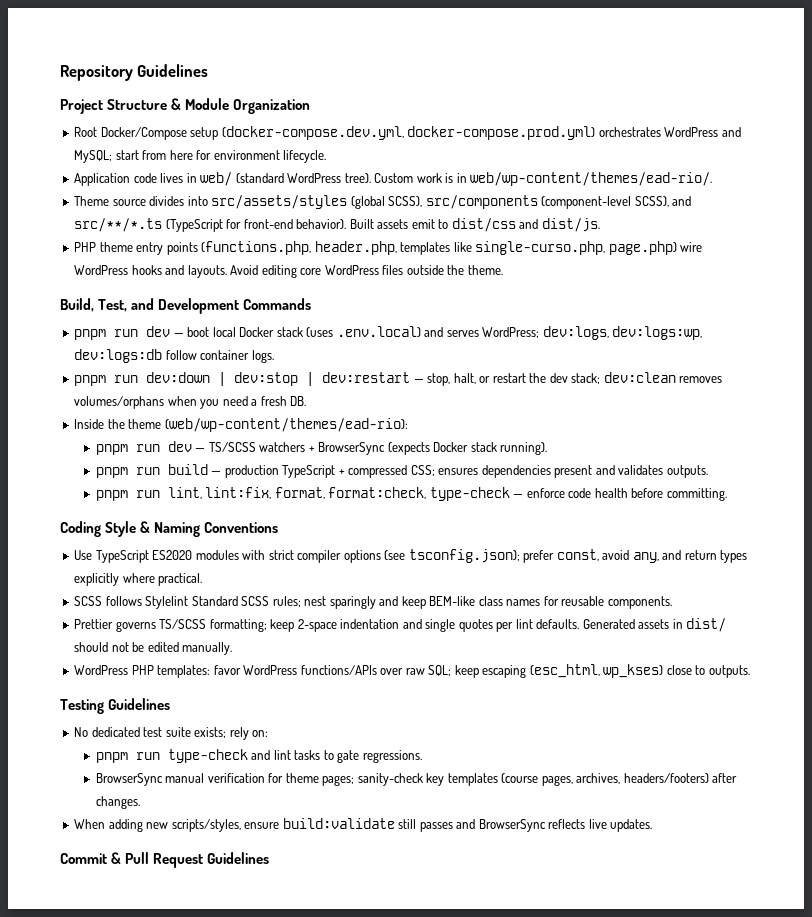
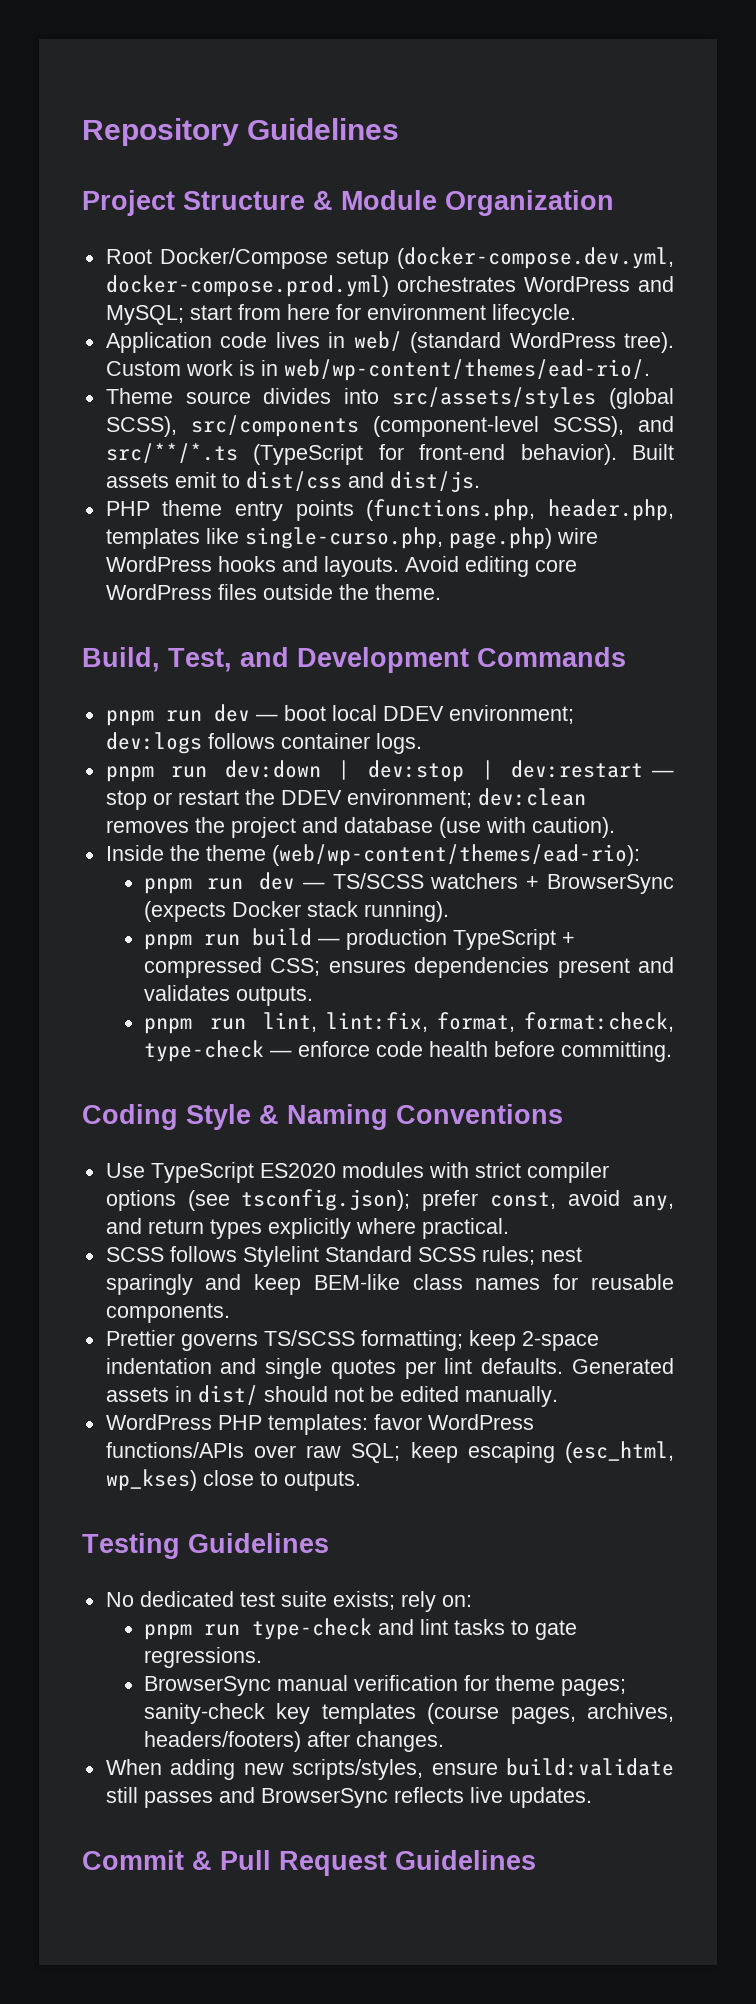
[239,326,703,340] [74,349,197,363] Docker stack (uses .env.local) and serves WordPress; dev:logs, dev:logs:wp, dev:logs:db follow -> [382,705,574,724] [105,732,275,754] DDEV environment; dev:logs follows
[427,373,476,386] stop, halt, -> [105,790,147,810] stop
[549,372,723,384] [74,396,307,409] dev stack; dev:clean removes volumes/orphans when you need a fresh DB. -> [280,788,586,808] [105,817,615,838] DDEV environment; dev:clean removes the project and database (use with caution).

